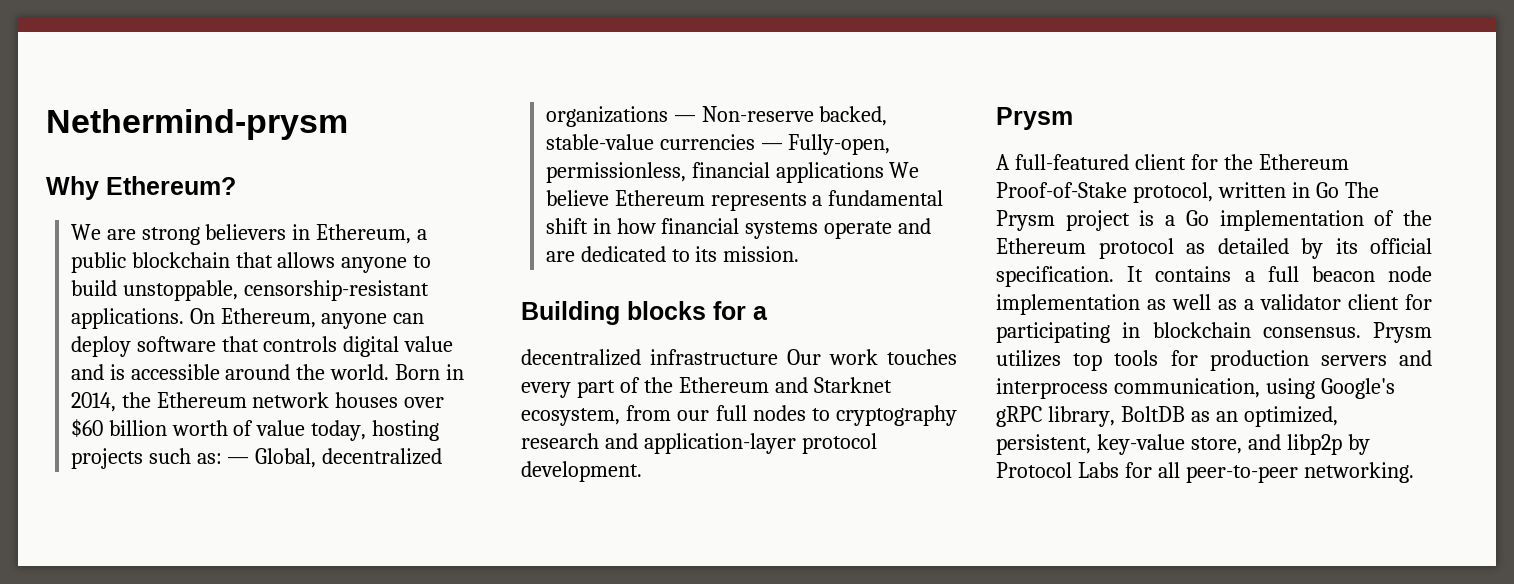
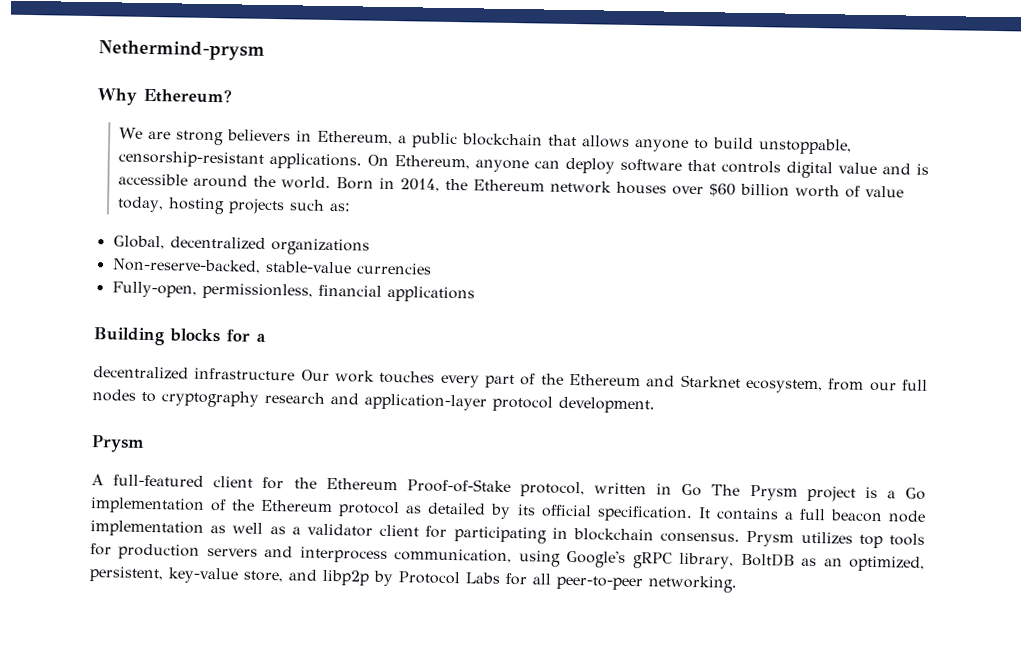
[227,457,250,464] — -> (351, 207) //
[673,106,888,126] — Non-reserve backed, -> [111,258,261,274] // Non-reserve-backed,
[760,143,783,150] — -> (432, 268) //
[889,162,920,178] [545,190,944,211] [545,218,932,239] [545,246,800,262] We believe Ethereum represents a fundamental shift in how financial systems operate and are dedicated to its mission. -> (475, 294) none

